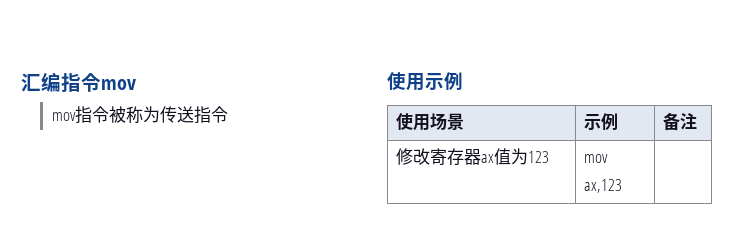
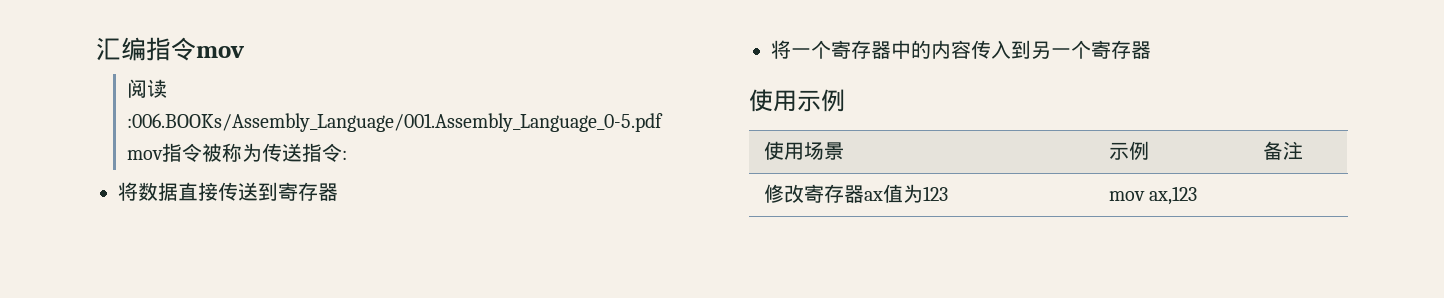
(136, 84) none -> [126,79,167,98] [126,113,663,132] 阅读:006.BOOKs/Assembly_Language/001.Assembly_Language_0-5.pdf
(228, 114) none -> [341,150,347,160] [118,182,338,201] [771,40,1151,59] : // 将数据直接传送到寄存器 // 将一个寄存器中的内容传入到另一个寄存器

